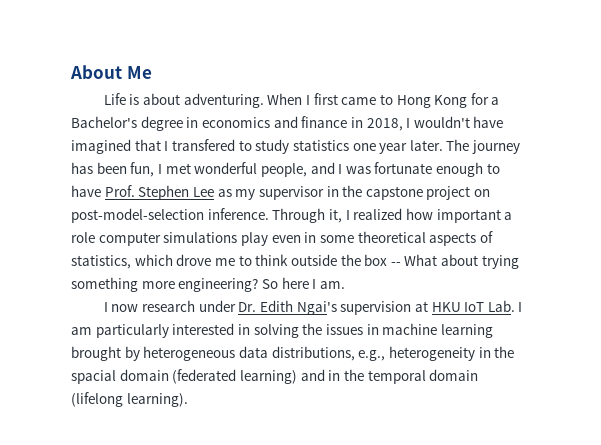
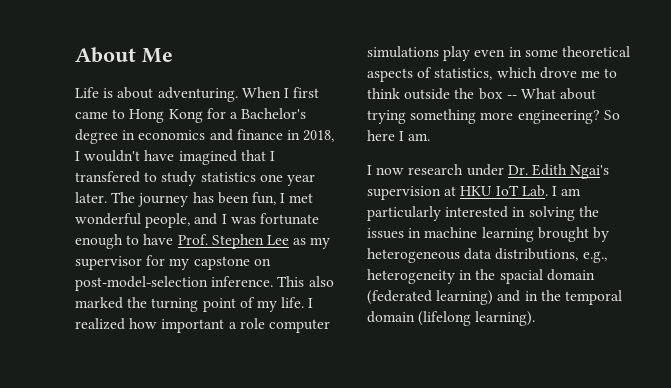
[326,185,491,200] [71,208,342,223] in the capstone project on post-model-selection inference. Through it, -> [146,255,271,270] [75,276,334,291] [75,297,305,312] for my capstone on post-model-selection inference. This also marked the turning point of my life.

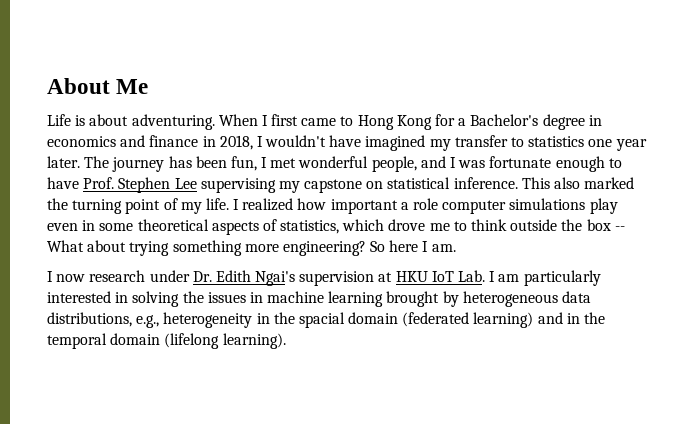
[240,150,275,161] [75,171,197,186] that I transfered to study -> [429,135,525,151] my transfer to
[293,237,331,249] [75,255,166,270] as my supervisor for -> [200,178,276,193] supervising
[75,276,208,291] post-model-selection -> [387,177,451,189] statistical

